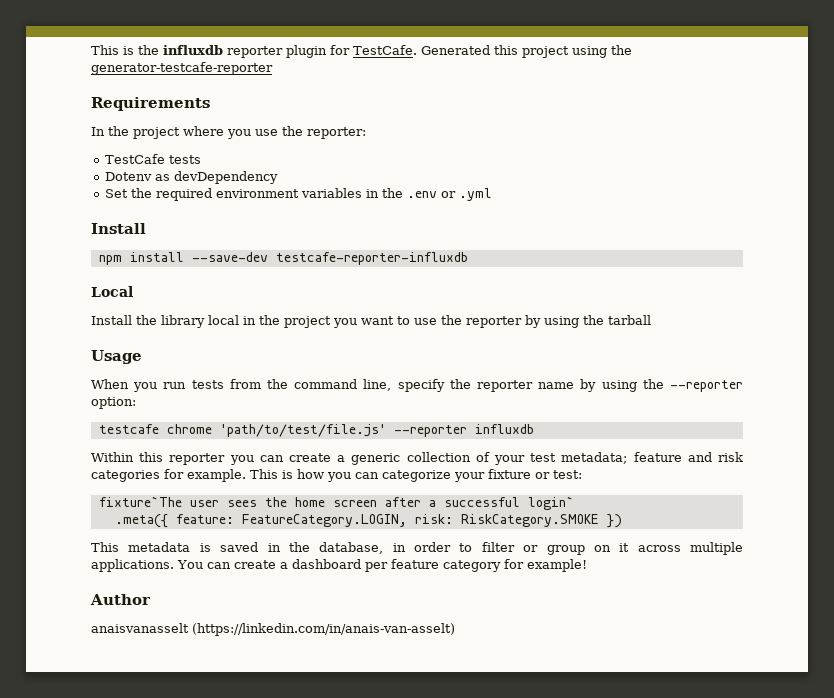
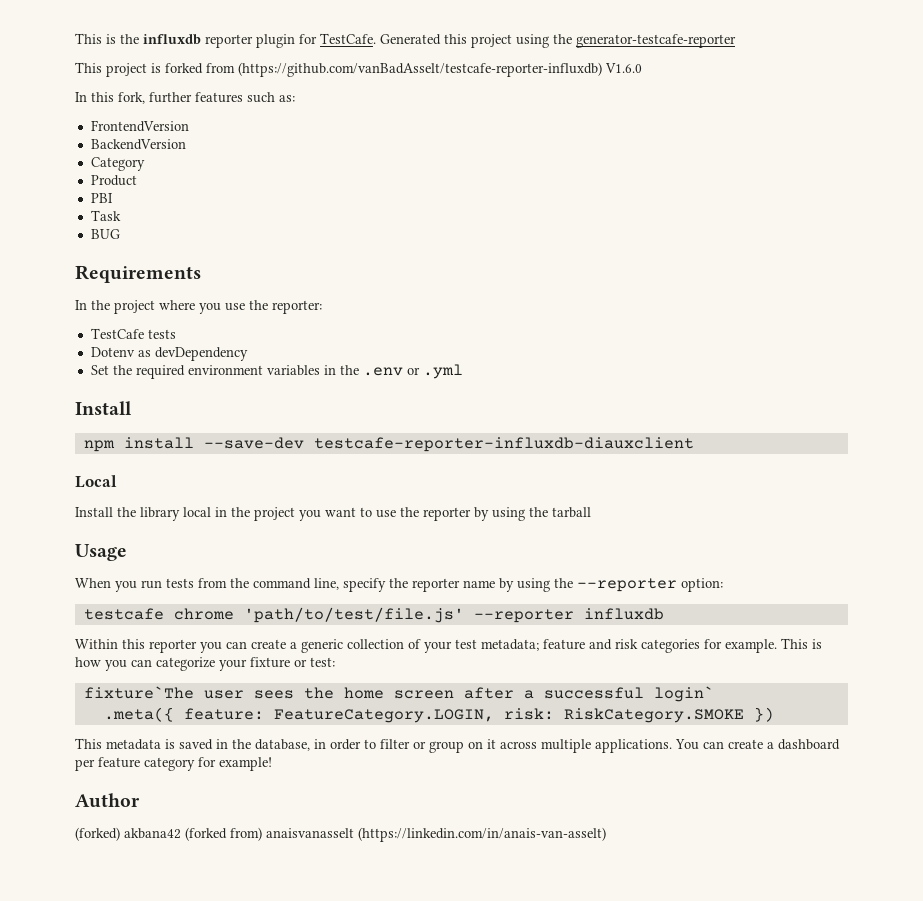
(273, 68) none -> [75,62,642,77] [75,92,295,104] [90,120,189,132] [90,139,186,150] [90,157,145,171] [90,175,137,186] [90,193,113,203] [90,210,121,221] [90,229,120,239] // This project is forked from (https://github.com/vanBadAsselt/testcafe-reporter-influxdb) V1.6.0 // In this fork, further features such as: // FrontendVersion // BackendVersion // Category // Product // PBI // Task // BUG
[275,252,468,265] testcafe-reporter-influxdb -> [313,437,694,452] testcafe-reporter-influxdb-diauxclient
(151, 599) none -> [75,827,262,841] (forked) akbana42 (forked from)

